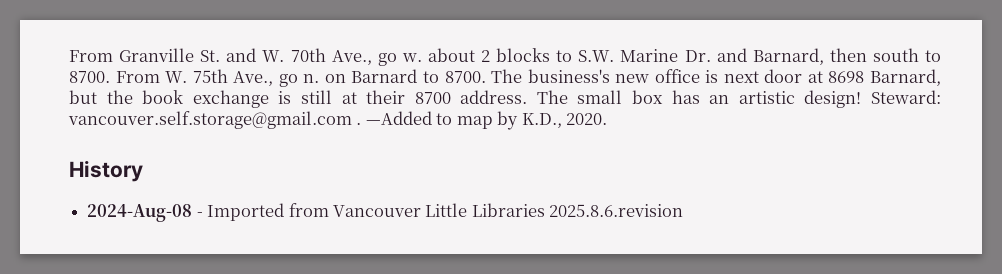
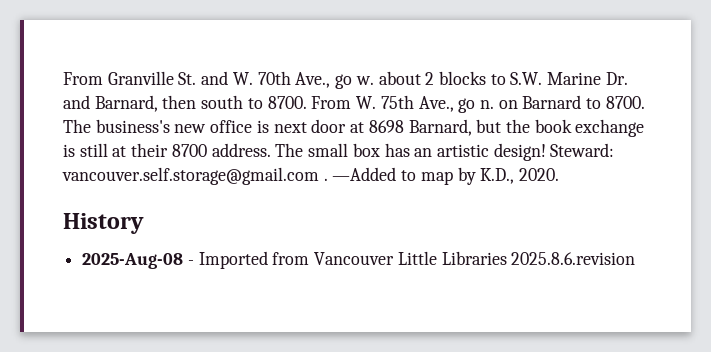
[87,204,193,222] 2024-Aug-08 -> [82,253,184,269] 2025-Aug-08

